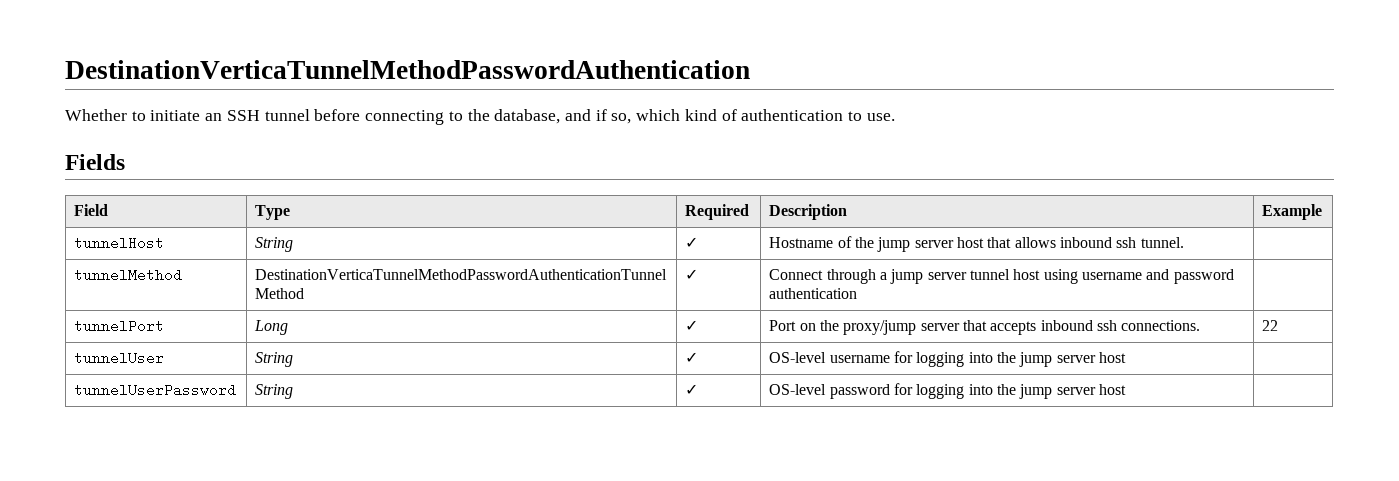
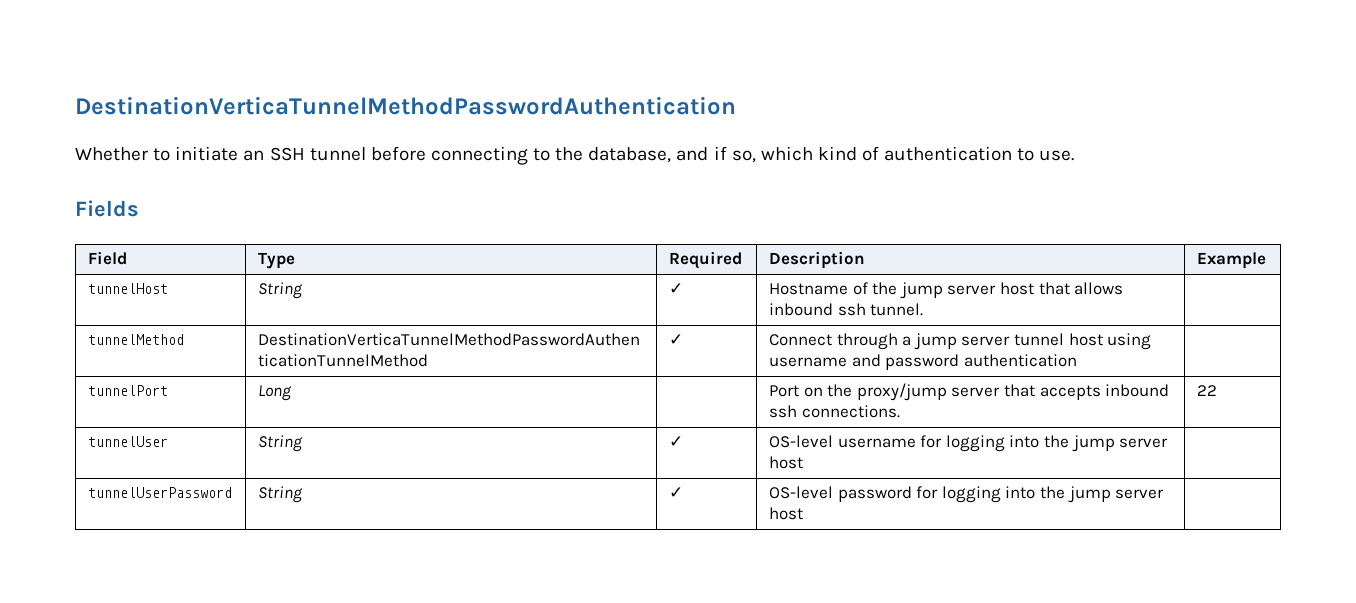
[685,320,699,331] ✓ -> (292, 393) none

